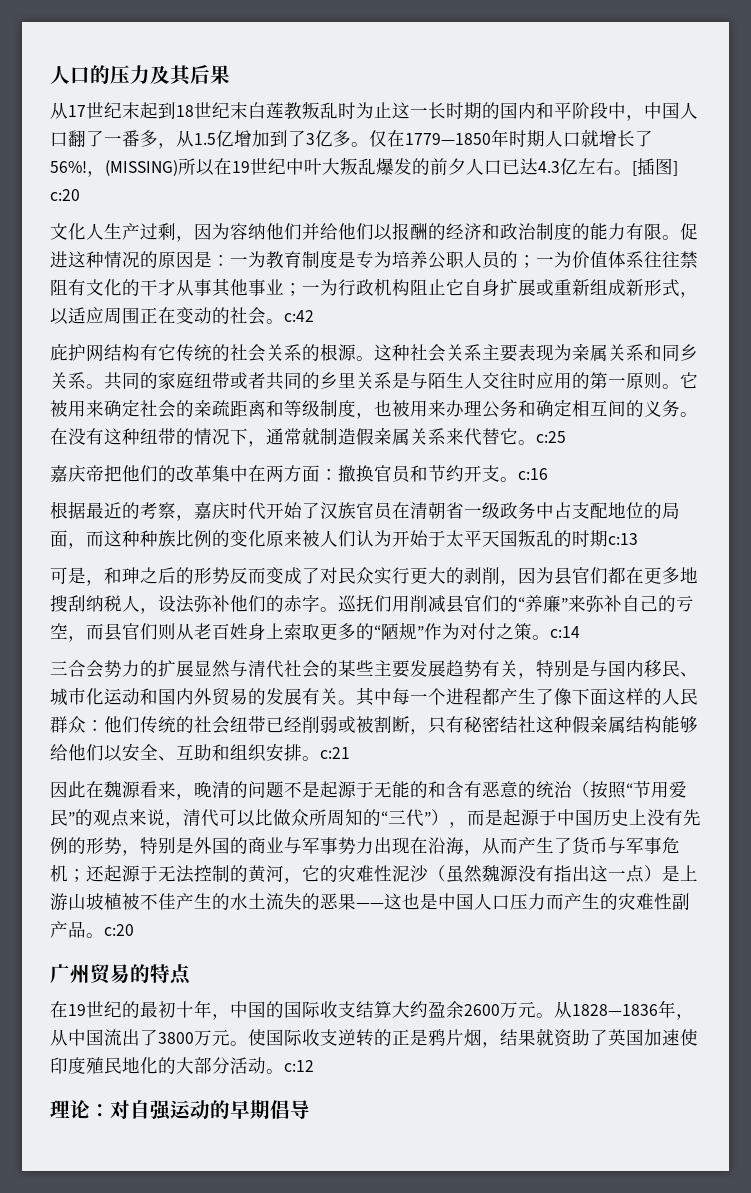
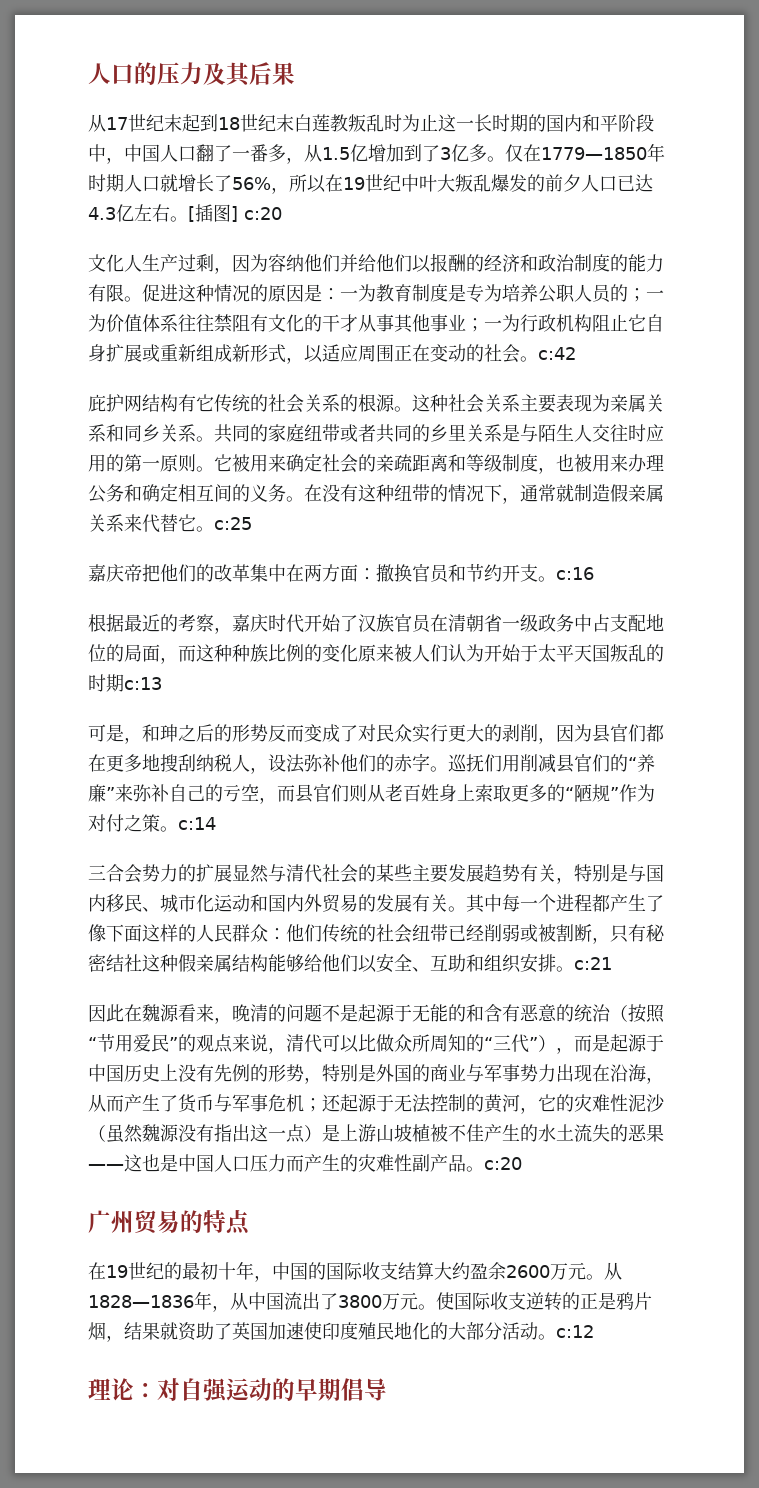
[50,160,178,177] 56%!，(MISSING) -> [232,177,289,194] 56%，

